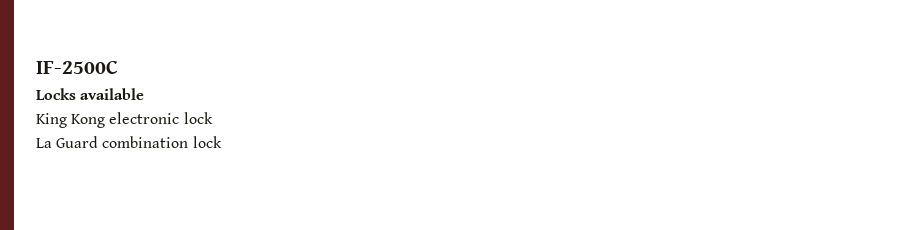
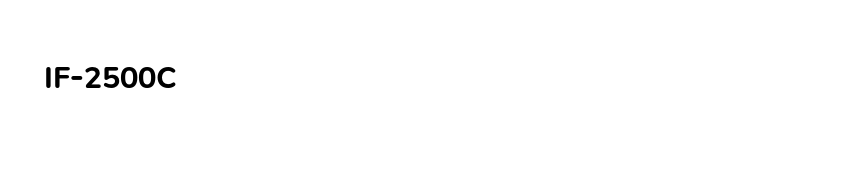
[36,88,145,100] [36,112,213,128] [36,136,222,148] // Locks available // King Kong electronic lock // La Guard combination lock -> (177, 77) none

